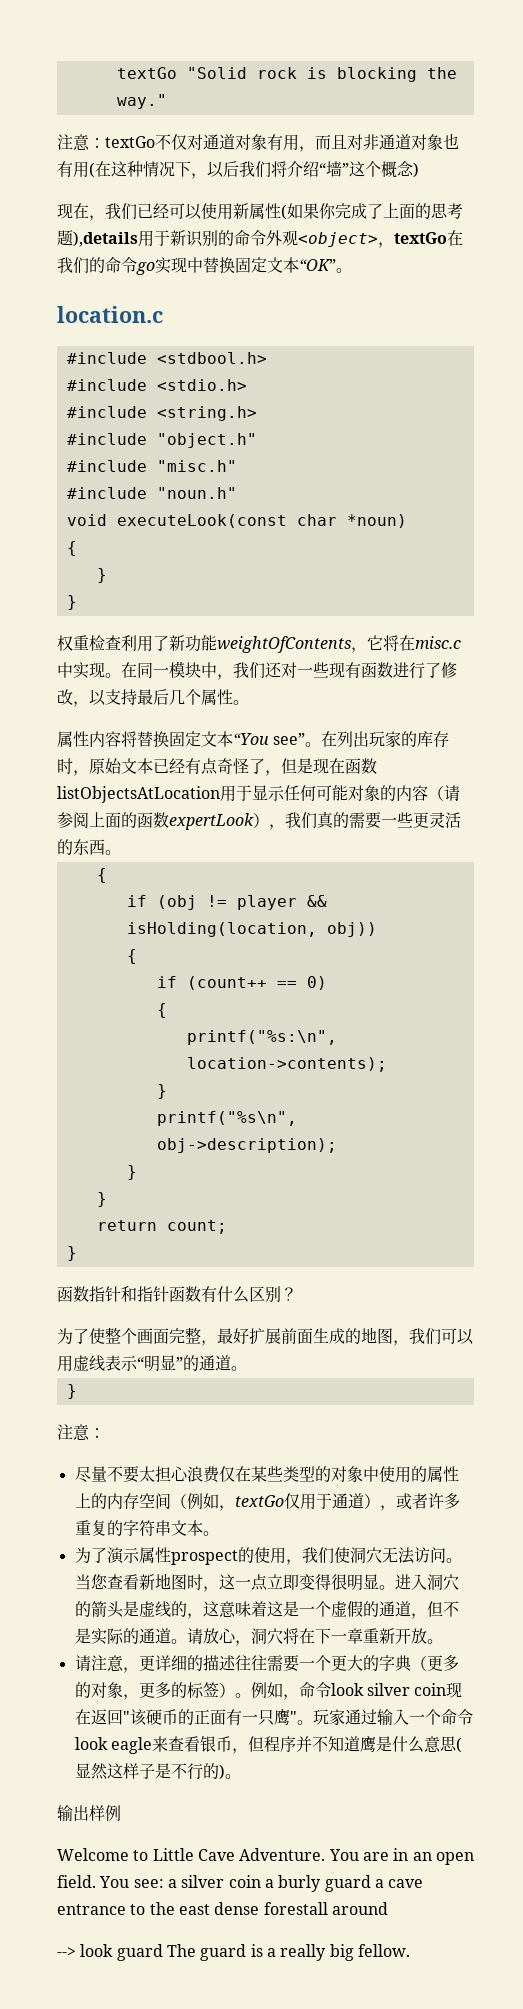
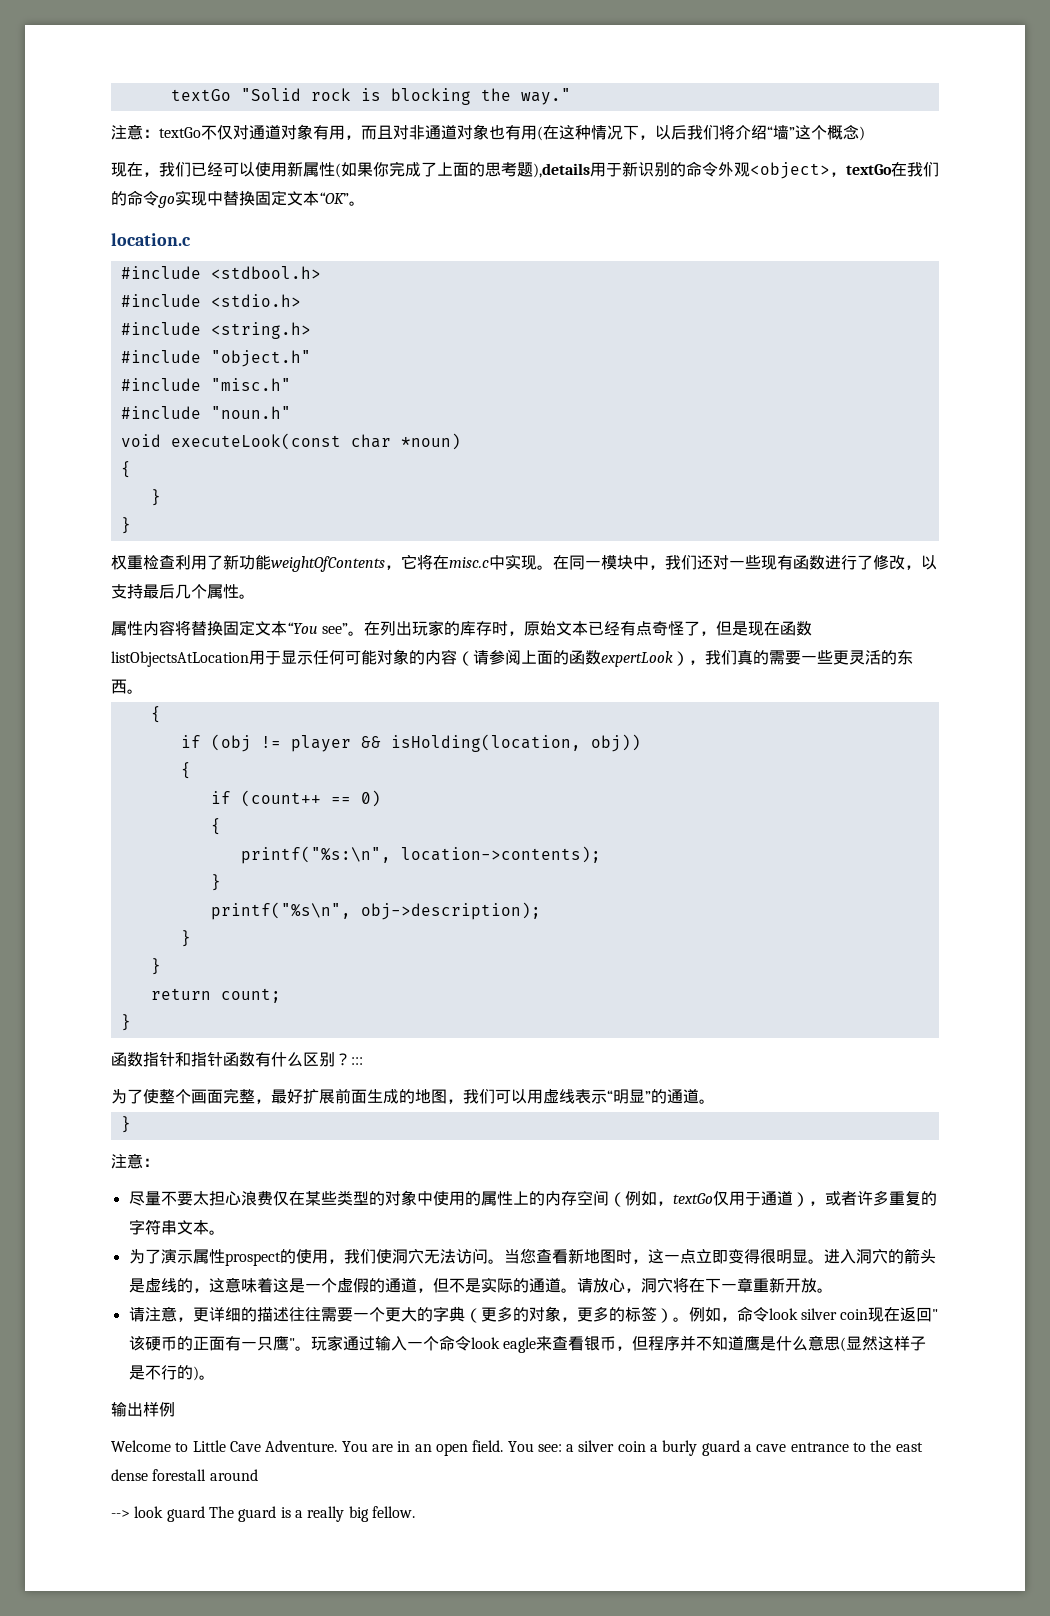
(297, 1294) none -> [351,1057,363,1065] :::

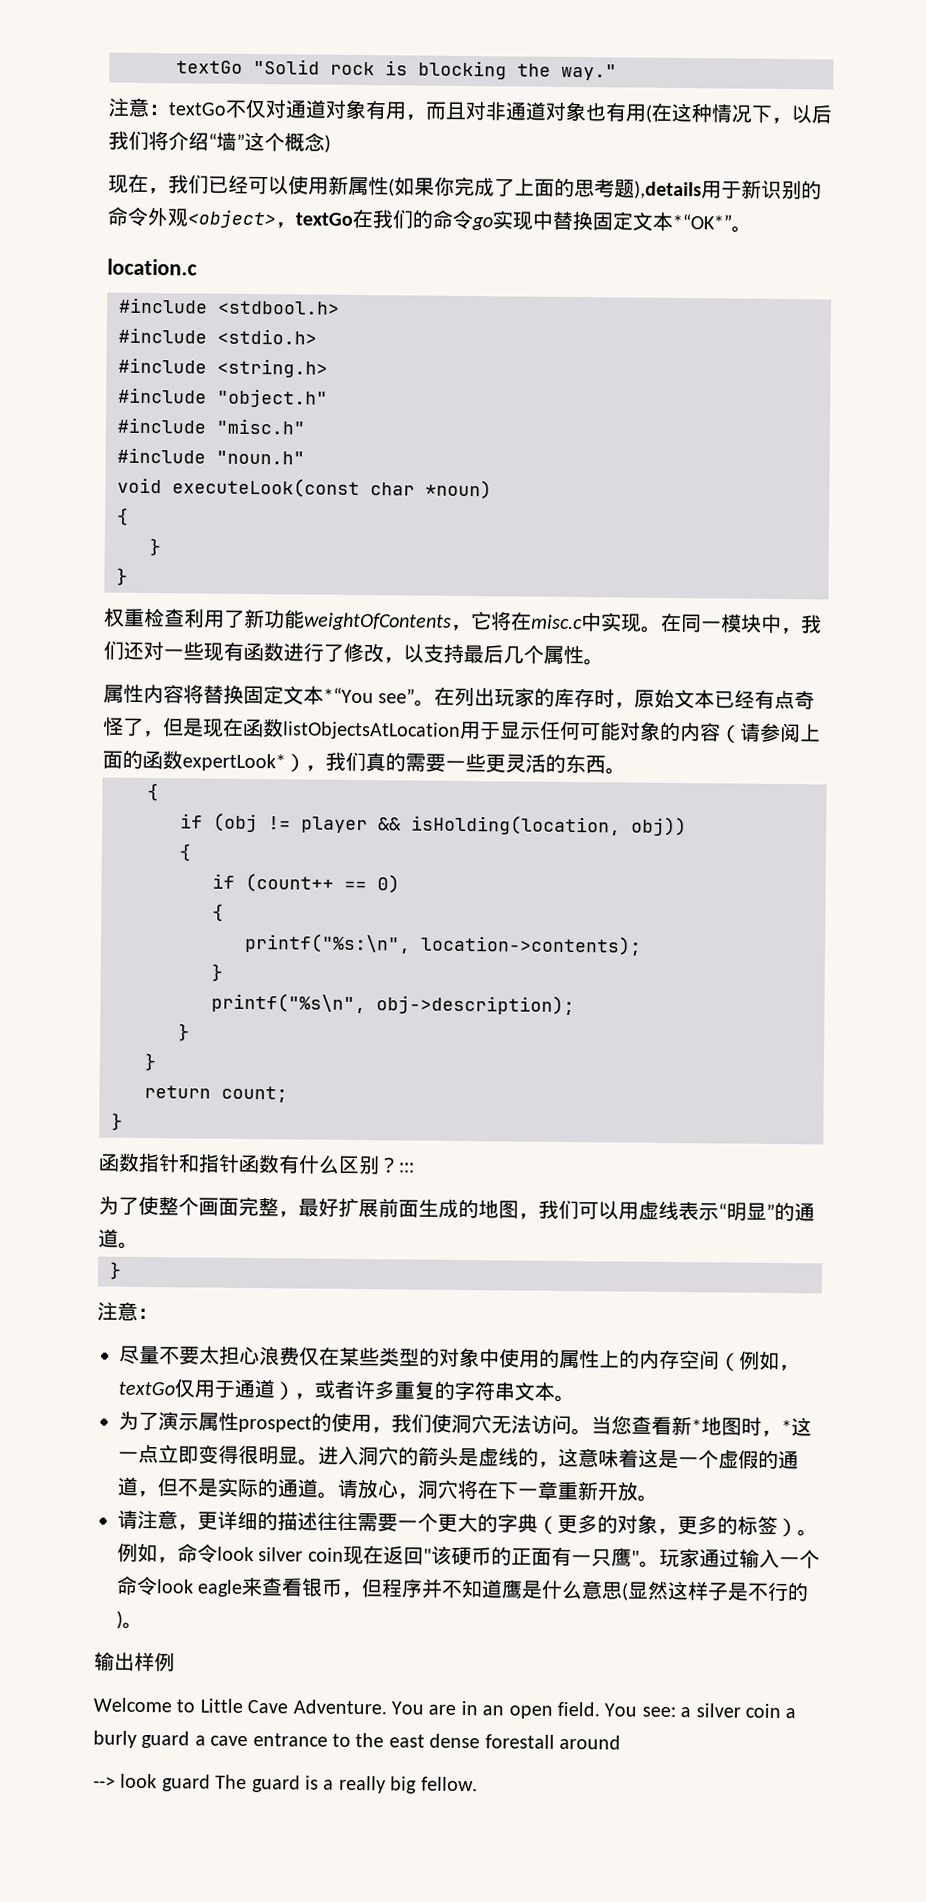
[319,192,349,204] “OK” -> [672,213,732,230] *“OK*”
[287,622,318,634] “You -> [323,687,374,704] *“You
[601,651,673,667] expertLook -> [182,753,286,772] expertLook*
(584, 1256) none -> [691,1419,702,1434] *
(648, 1261) none -> [781,1420,792,1435] *

